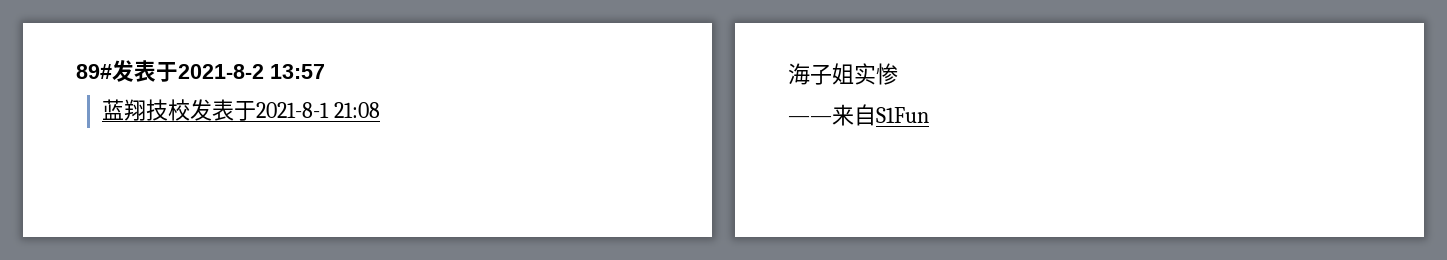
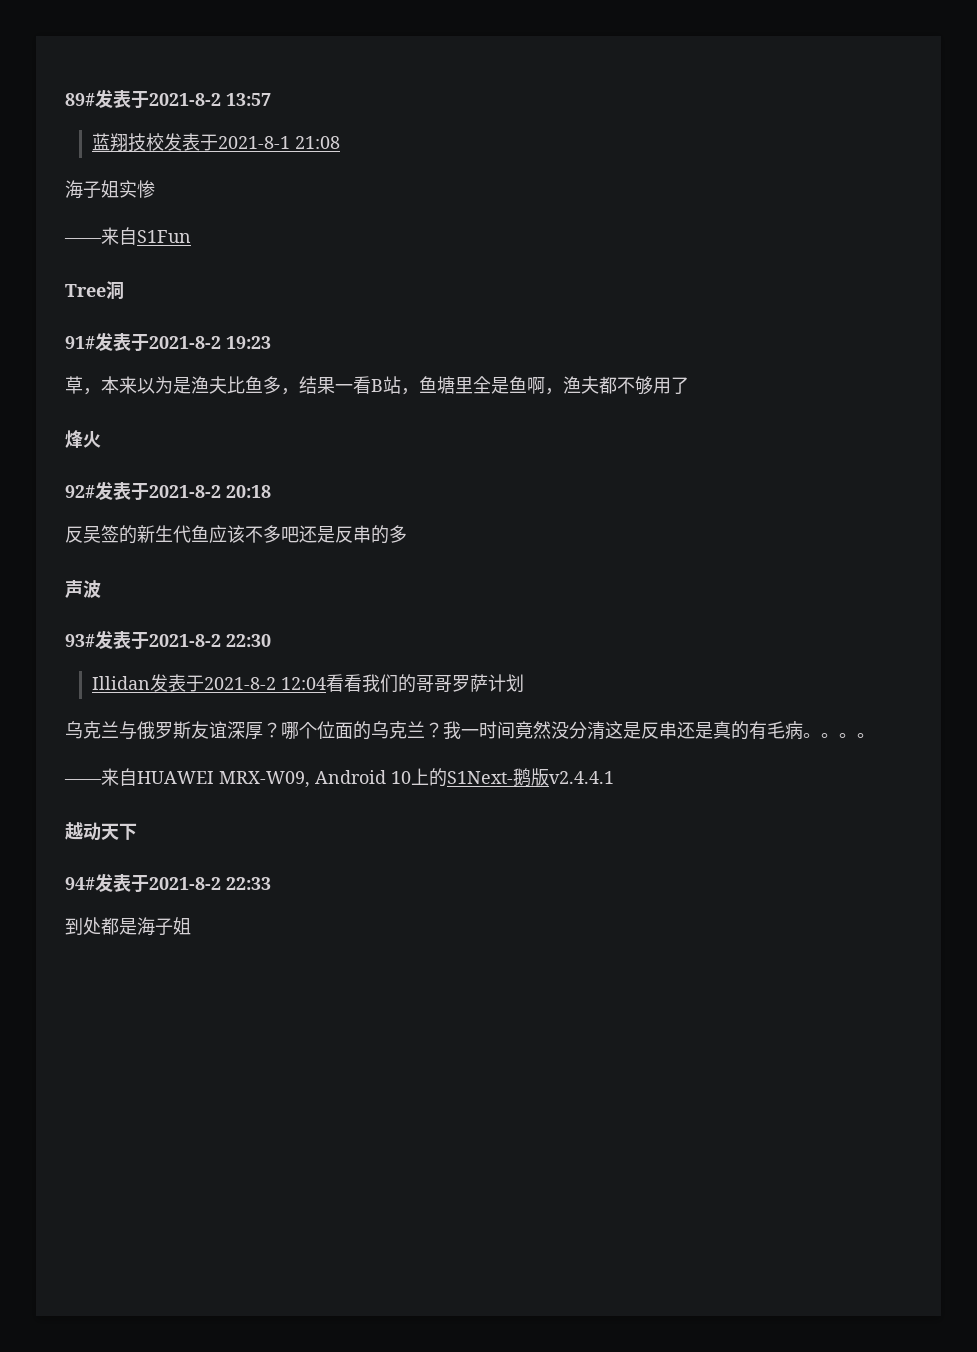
(929, 115) none -> [65,281,124,299] [65,332,271,351] [65,376,689,395] [65,430,101,448] [65,481,271,500] [65,525,407,544] [65,579,101,598] [65,630,271,649] [92,674,525,693] [65,721,875,740] [64,768,614,788] [65,822,137,841] [65,873,271,892] [65,917,191,936] // Tree洞 // 91#发表于2021-8-2 19:23 // 草，本来以为是渔夫比鱼多，结果一看B站，鱼塘里全是鱼啊，渔夫都不够用了 // 烽火 // 92#发表于2021-8-2 20:18 // 反吴签的新生代鱼应该不多吧还是反串的多 // 声波 // 93#发表于2021-8-2 22:30 // Illidan发表于2021-8-2 12:04看看我们的哥哥罗萨计划 // 乌克兰与俄罗斯友谊深厚？哪个位面的乌克兰？我一时间竟然没分清这是反串还是真的有毛病。。。。 // ——来自HUAWEI MRX-W09, Android 10上的S1Next-鹅版v2.4.4.1 // 越动天下 // 94#发表于2021-8-2 22:33 // 到处都是海子姐

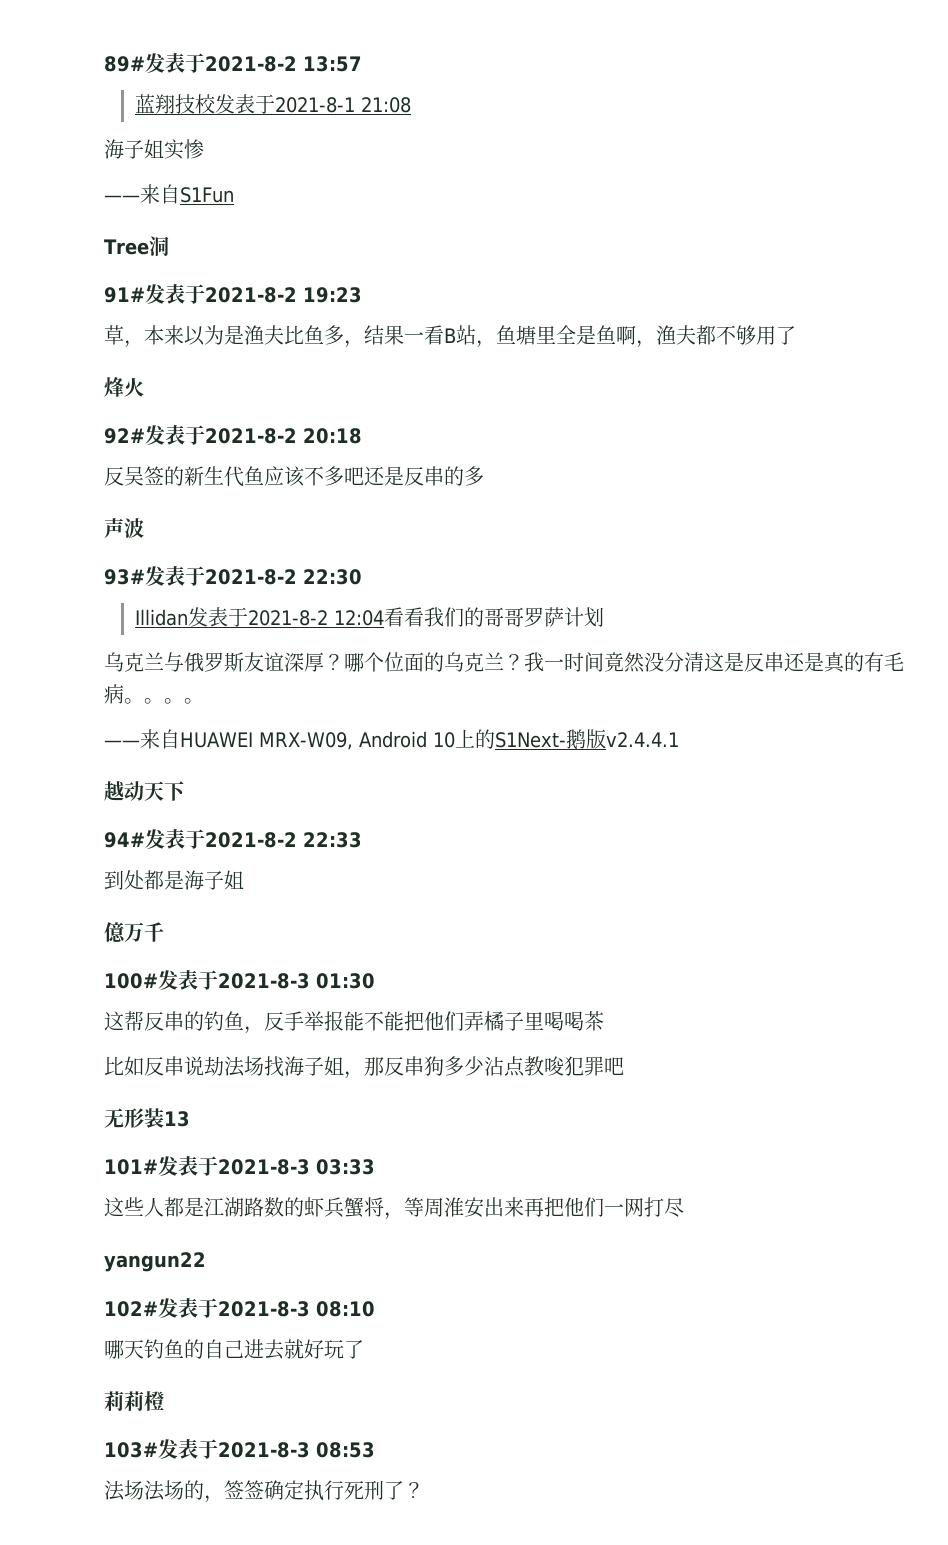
(191, 926) none -> [104,922,164,942] [104,970,375,990] [104,1011,604,1034] [104,1056,624,1079] [104,1108,190,1128] [104,1156,375,1176] [104,1197,684,1220] [104,1252,206,1272] [104,1298,375,1318] [104,1339,364,1360] [104,1391,164,1412] [104,1439,375,1459] [104,1480,424,1503] // 億万千 // 100#发表于2021-8-3 01:30 // 这帮反串的钓鱼，反手举报能不能把他们弄橘子里喝喝茶 // 比如反串说劫法场找海子姐，那反串狗多少沾点教唆犯罪吧 // 无形装13 // 101#发表于2021-8-3 03:33 // 这些人都是江湖路数的虾兵蟹将，等周淮安出来再把他们一网打尽 // yangun22 // 102#发表于2021-8-3 08:10 // 哪天钓鱼的自己进去就好玩了 // 莉莉橙 // 103#发表于2021-8-3 08:53 // 法场法场的，签签确定执行死刑了？

